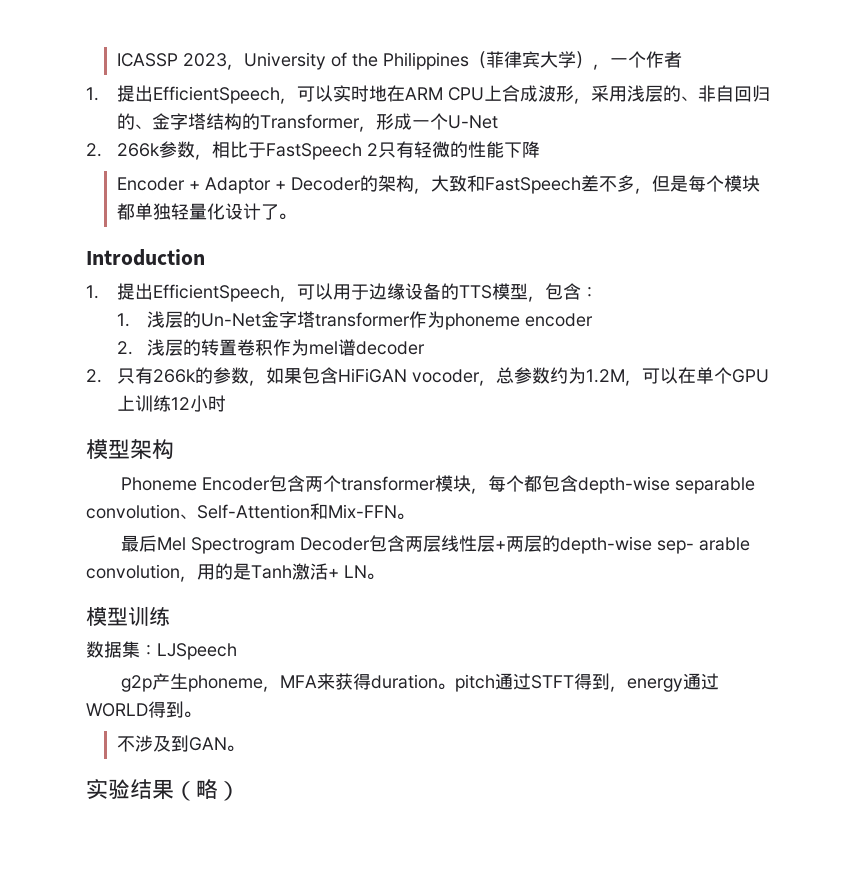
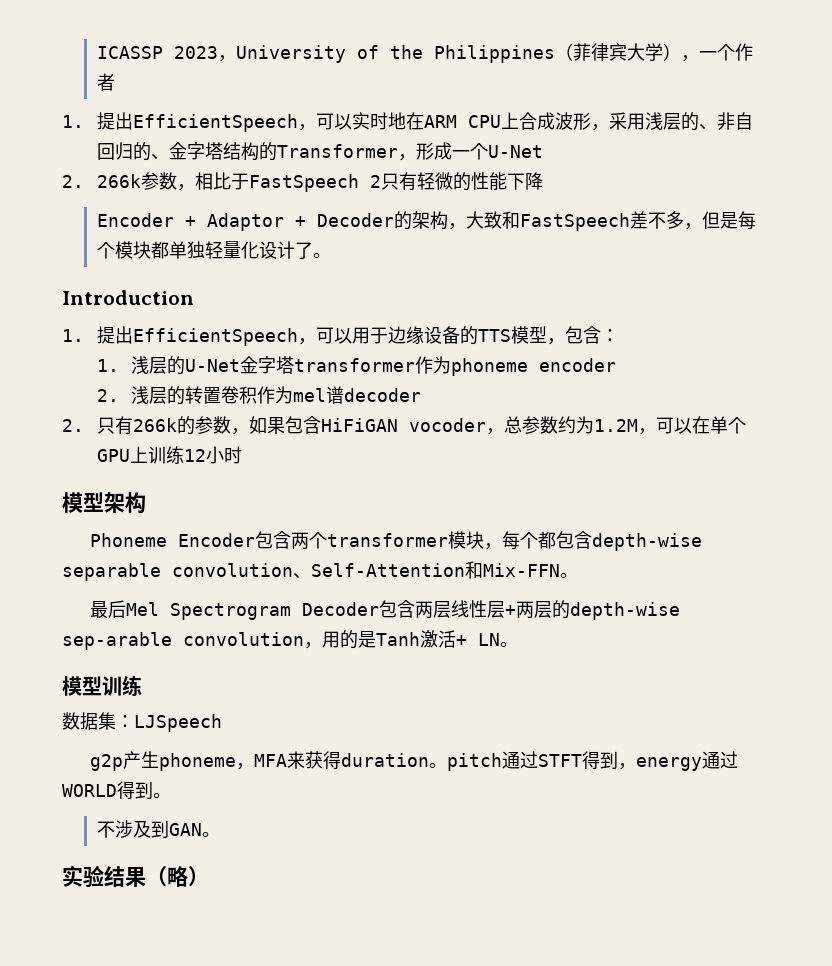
[201,313,262,327] Un-Net -> [185,359,241,372] U-Net
[656,537,750,554] sep- arable -> [62,632,172,650] sep-arable

